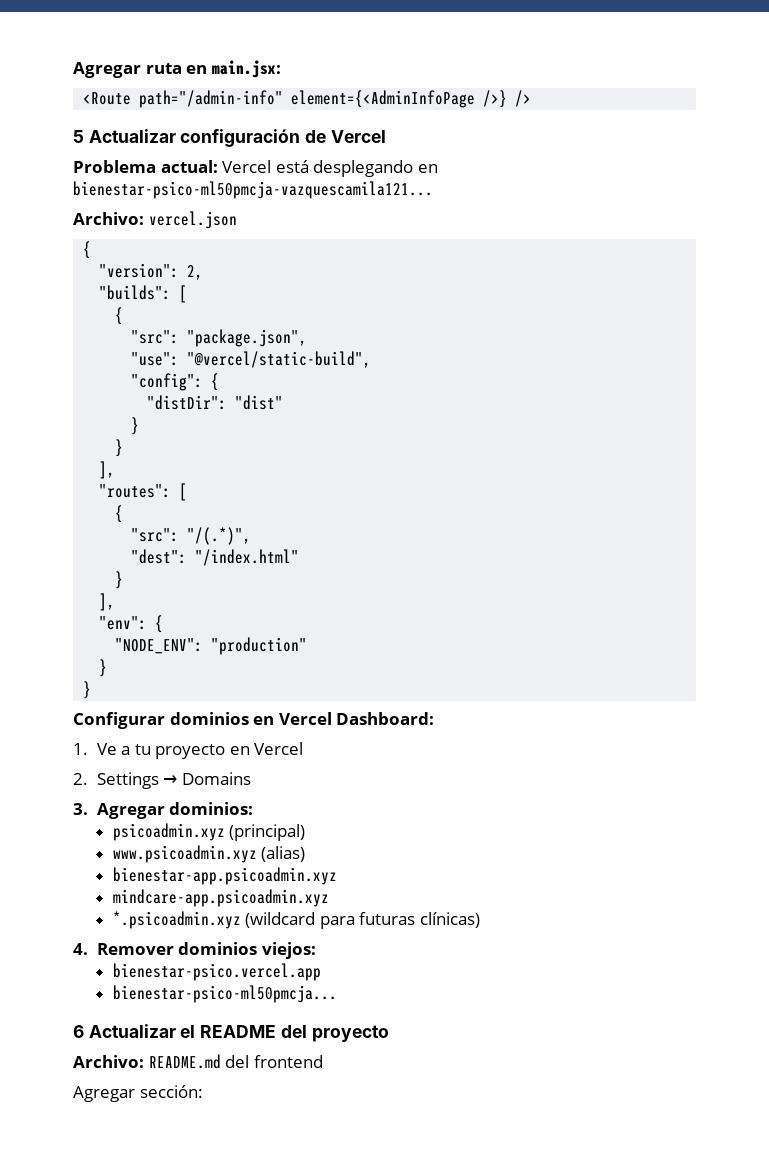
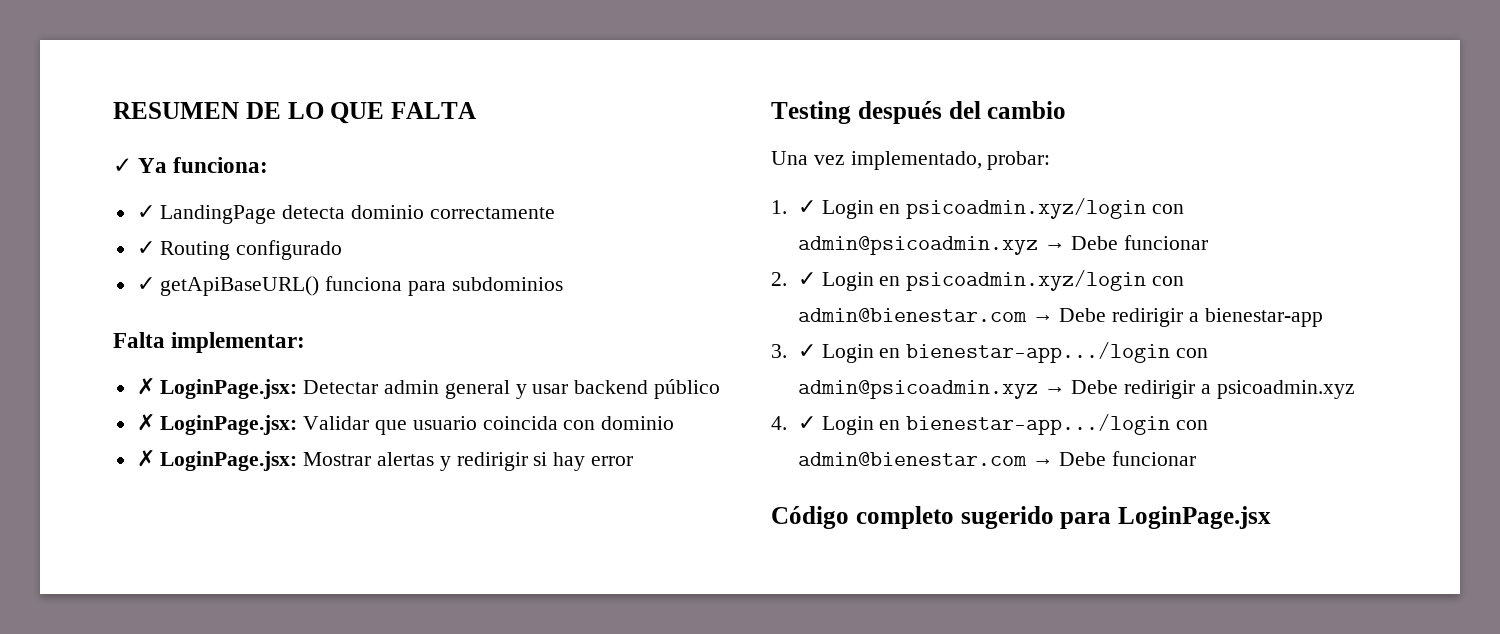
[73,60,281,78] [83,90,532,108] [73,129,386,147] [73,160,438,177] [73,181,433,199] [73,211,237,229] [83,241,92,259] [99,263,204,280] [99,285,188,303] [115,307,124,325] [131,329,308,347] [131,351,372,368] [131,373,220,391] [147,395,284,410] [131,417,140,435] [115,439,124,457] [99,461,116,479] [99,483,188,501] [115,505,124,523] [131,527,252,545] [131,549,300,566] [115,571,124,589] [99,593,116,611] [99,615,164,633] [115,637,308,655] [99,659,108,677] [83,681,92,699] [73,712,435,729] [73,742,304,759] [73,772,251,789] [73,802,254,819] [112,823,306,841] [112,845,306,863] [112,867,337,885] [112,889,329,907] [112,911,480,929] [73,942,316,959] [112,963,321,981] [112,985,337,1003] [73,1024,389,1042] [73,1054,323,1069] [73,1085,203,1102] Agregar ruta en main.jsx: // <Route path="/admin-info" element={<AdminInfoPage />} /> // 5 Actualizar configuración de Vercel // Problema actual: Vercel está desplegando en bienestar-psico-ml50pmcja-vazquescamila121... // Archivo: vercel.json // { // "version": 2, // "builds": [ // { // "src": "package.json", // "use": "@vercel/static-build", // "config": { // "distDir": "dist" // } // } // ], // "routes": [ // { // "src": "/(.*)", // "dest": "/index.html" // } // ], // "env": { // "NODE_ENV": "production" // } // } // Configurar dominios en Vercel Dashboard: // 1. Ve a tu proyecto en Vercel // 2. Settings → Domains // 3. Agregar dominios: // psicoadmin.xyz (principal) // www.psicoadmin.xyz (alias) // bienestar-app.psicoadmin.xyz // mindcare-app.psicoadmin.xyz // *.psicoadmin.xyz (wildcard para futuras clínicas) // 4. Remover dominios viejos: // bienestar-psico.vercel.app // bienestar-psico-ml50pmcja... // 6 Actualizar el README del proyecto // Archivo: README.md del frontend // Agregar sección: -> [113,102,476,124] [113,157,269,173] [136,205,555,224] [136,240,343,260] [136,276,563,296] [113,332,306,353] [136,377,721,399] [136,413,675,435] [136,449,634,471] [771,101,1067,124] [771,151,1051,170] [771,198,1184,219] [797,235,1209,255] [771,270,1184,291] [797,308,1323,327] [771,342,1208,363] [797,380,1355,399] [771,414,1208,435] [797,451,1197,466] [771,506,1271,529] RESUMEN DE LO QUE FALTA // ✓ Ya funciona: // ✓ LandingPage detecta dominio correctamente // ✓ Routing configurado // ✓ getApiBaseURL() funciona para subdominios // Falta implementar: // ✗ LoginPage.jsx: Detectar admin general y usar backend público // ✗ LoginPage.jsx: Validar que usuario coincida con dominio // ✗ LoginPage.jsx: Mostrar alertas y redirigir si hay error // Testing después del cambio // Una vez implementado, probar: // 1. ✓ Login en psicoadmin.xyz/login con admin@psicoadmin.xyz → Debe funcionar // 2. ✓ Login en psicoadmin.xyz/login con admin@bienestar.com → Debe redirigir a bienestar-app // 3. ✓ Login en bienestar-app.../login con admin@psicoadmin.xyz → Debe redirigir a psicoadmin.xyz // 4. ✓ Login en bienestar-app.../login con admin@bienestar.com → Debe funcionar // Código completo sugerido para LoginPage.jsx

